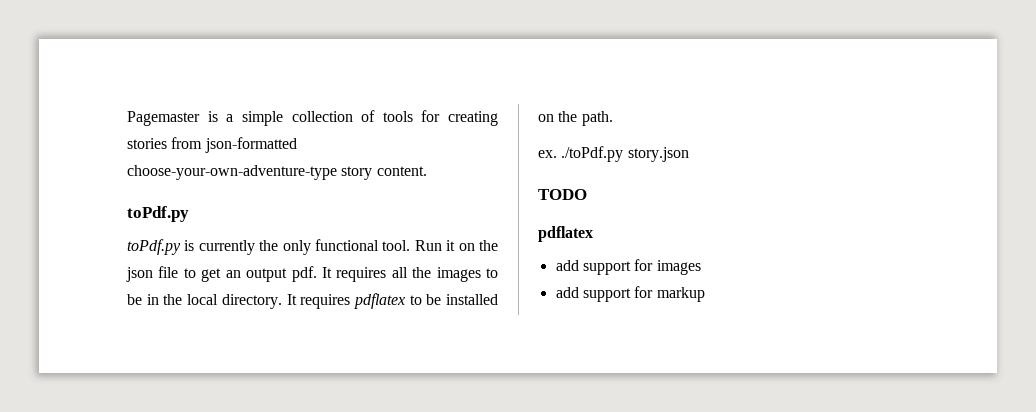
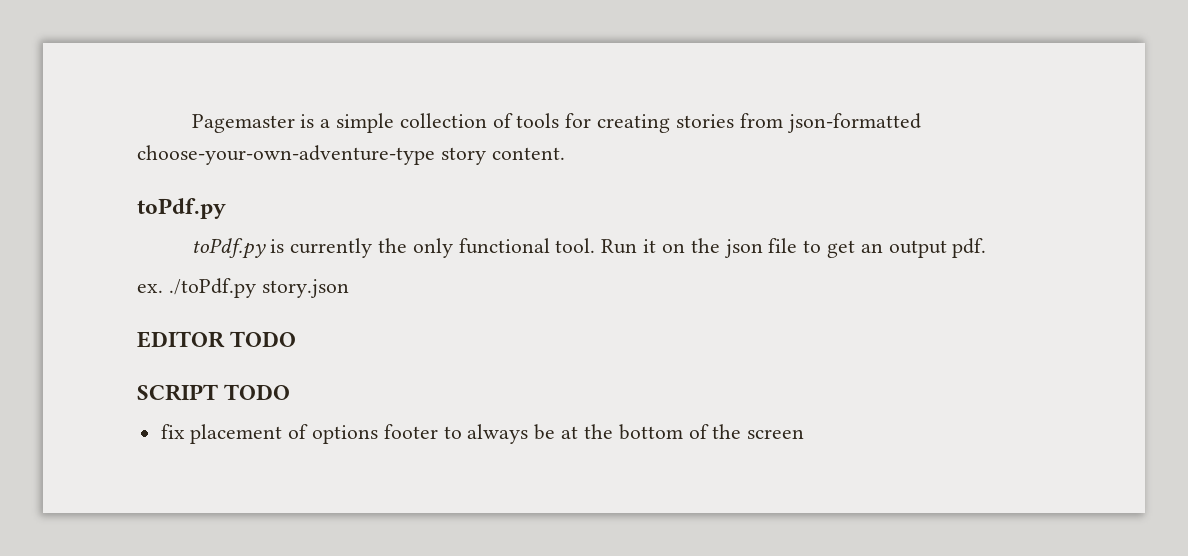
[321,267,498,282] [127,293,498,309] [538,111,613,126] It requires all the images to be in the local directory. It requires pdflatex to be installed on the path. -> (987, 248) none
[538,189,587,200] [538,226,593,242] [555,259,701,275] [555,286,705,302] TODO // pdflatex // add support for images // add support for markup -> [137,331,297,348] [137,384,291,401] [160,424,805,444] EDITOR TODO // SCRIPT TODO // fix placement of options footer to always be at the bottom of the screen

